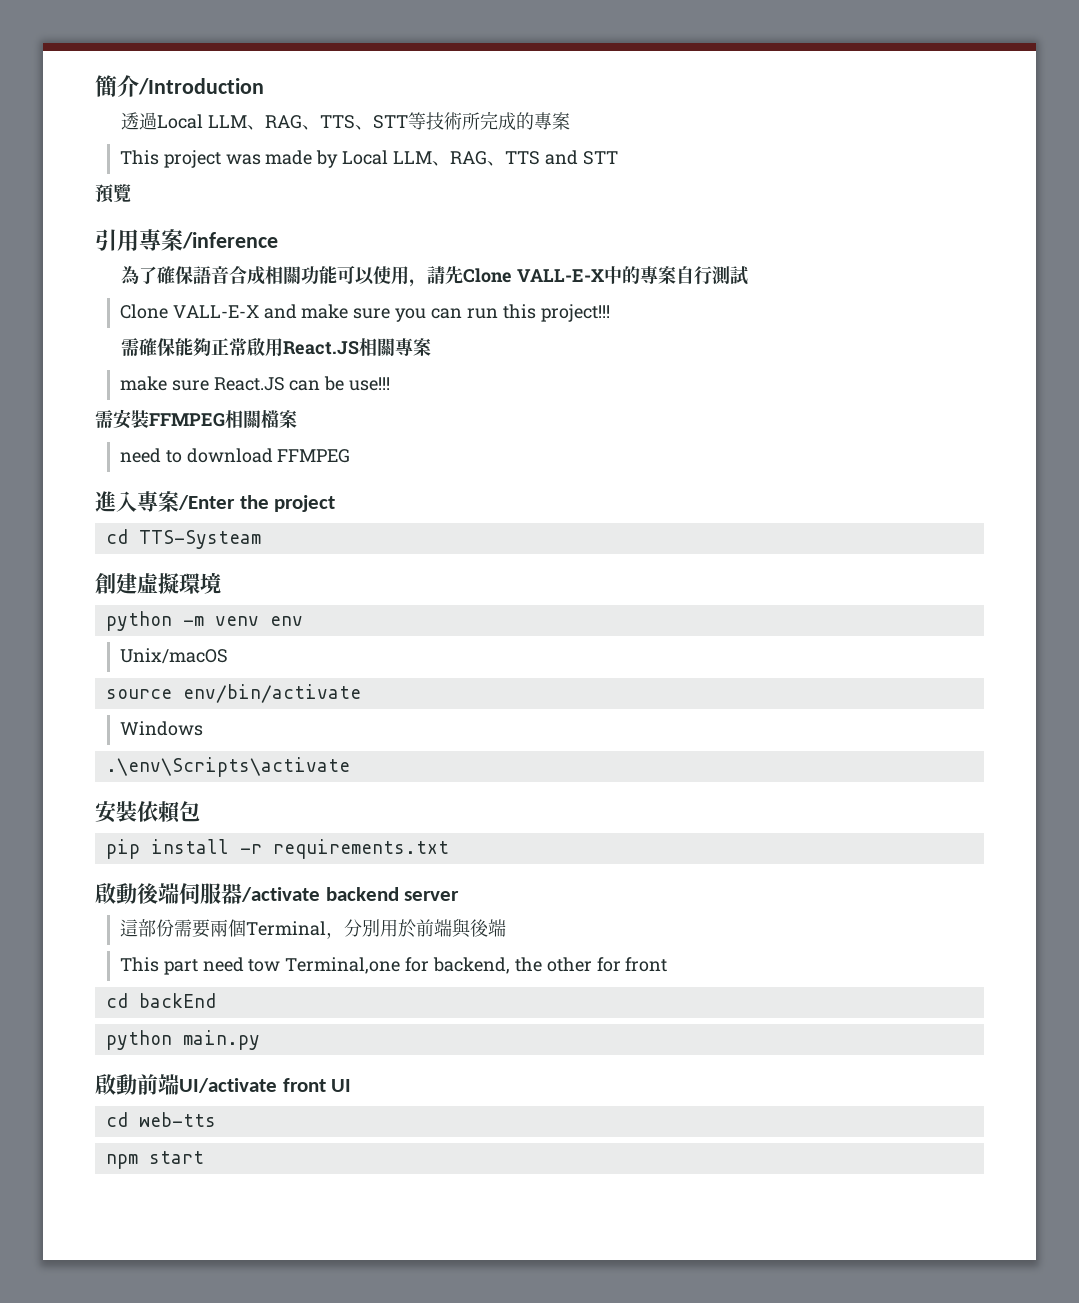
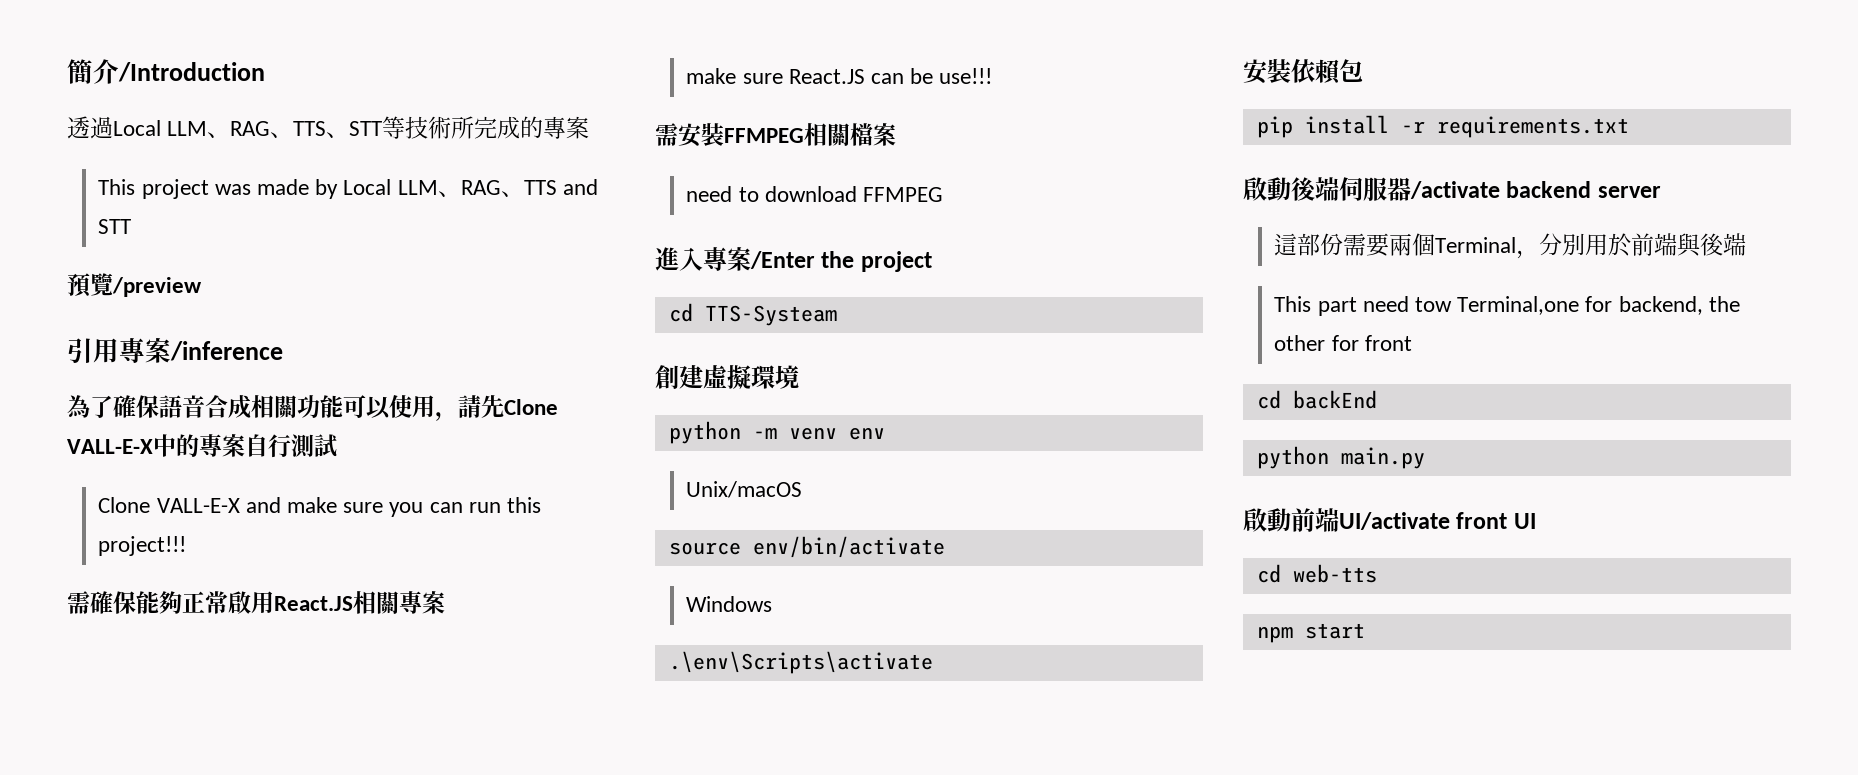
(131, 193) none -> [112,277,202,297] /preview

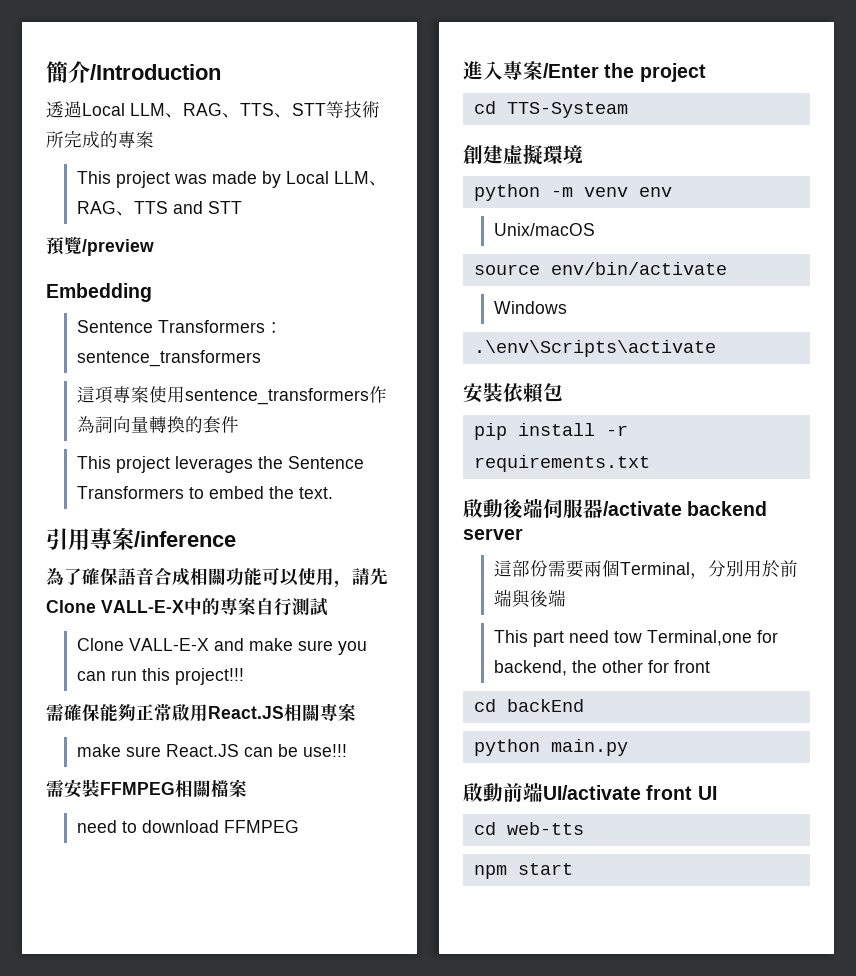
(202, 287) none -> [46,283,152,302] [76,320,283,333] [76,350,261,367] [76,386,387,405] [76,416,239,434] [76,456,364,473] [76,486,333,499] // Embedding // Sentence Transformers：sentence_transformers // 這項專案使用sentence_transformers作為詞向量轉換的套件 // This project leverages the Sentence Transformers to embed the text.

